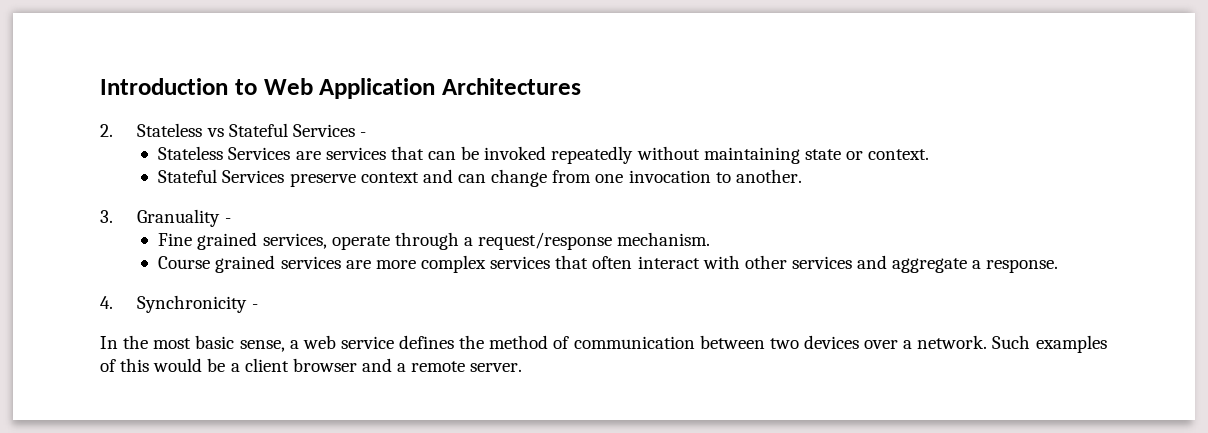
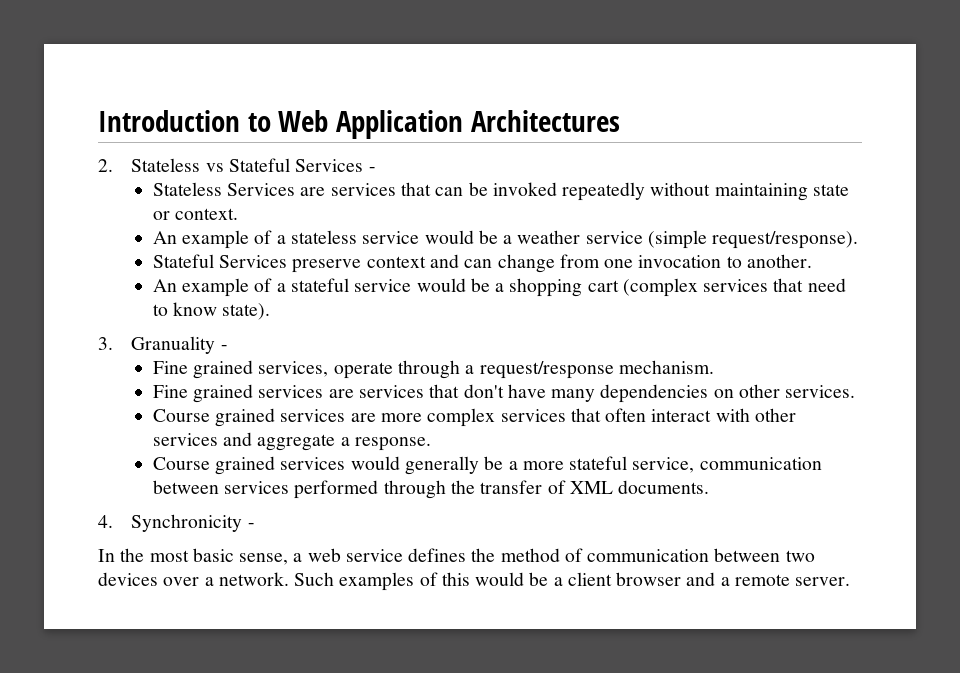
(930, 154) none -> [152,230,859,249] // An example of a stateless service would be a weather service (simple request/response).
(802, 176) none -> [152,278,846,297] [152,302,271,320] // An example of a stateful service would be a shopping cart (complex services that need to know state).
(711, 239) none -> [152,384,856,403] // Fine grained services are services that don't have many dependencies on other services.
(1059, 266) none -> [152,456,822,475] [152,480,710,499] // Course grained services would generally be a more stateful service, communication between services performed through the transfer of XML documents.

